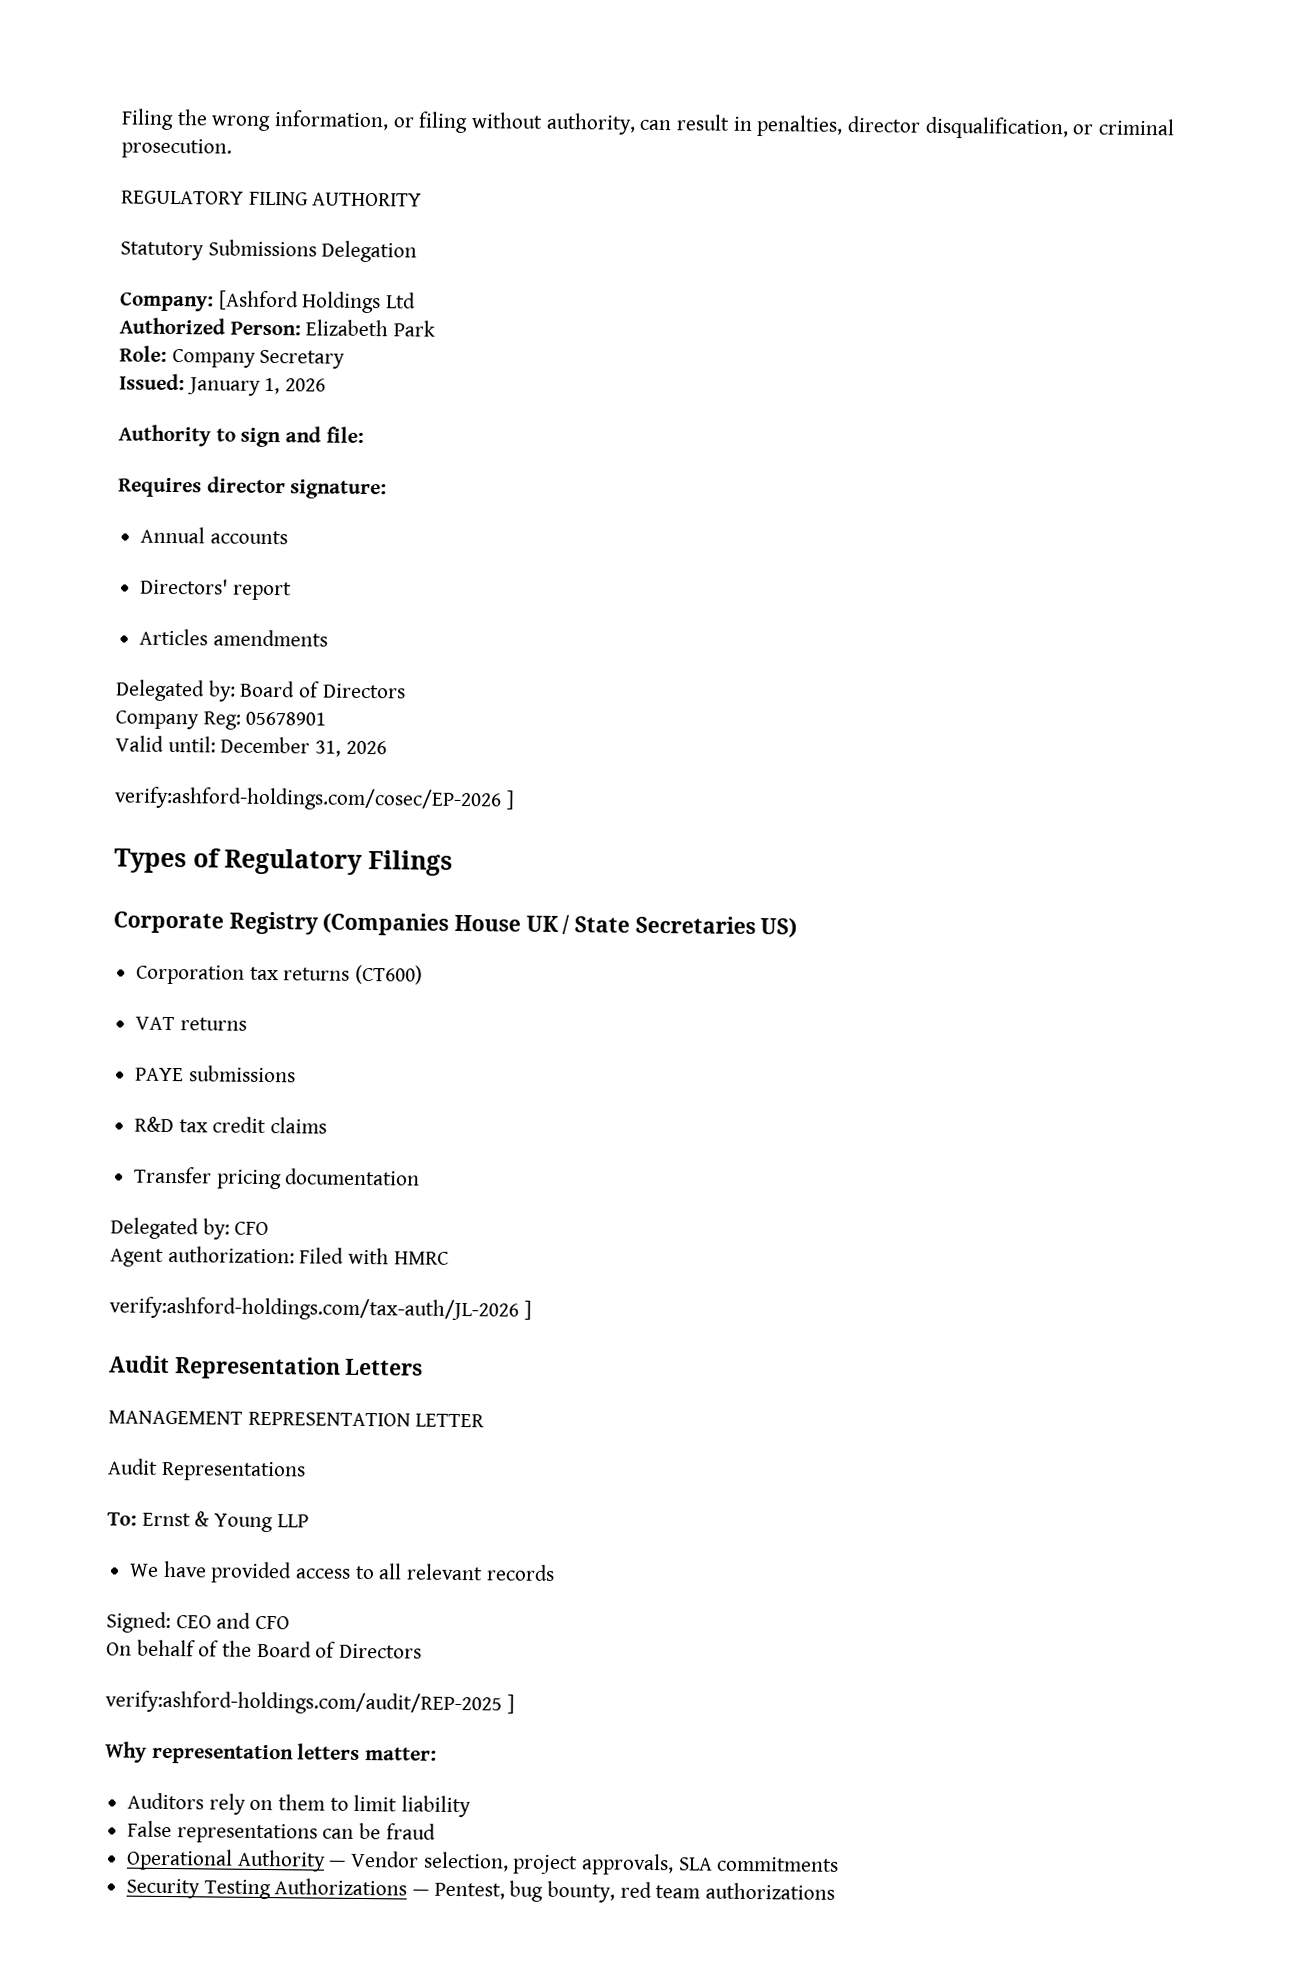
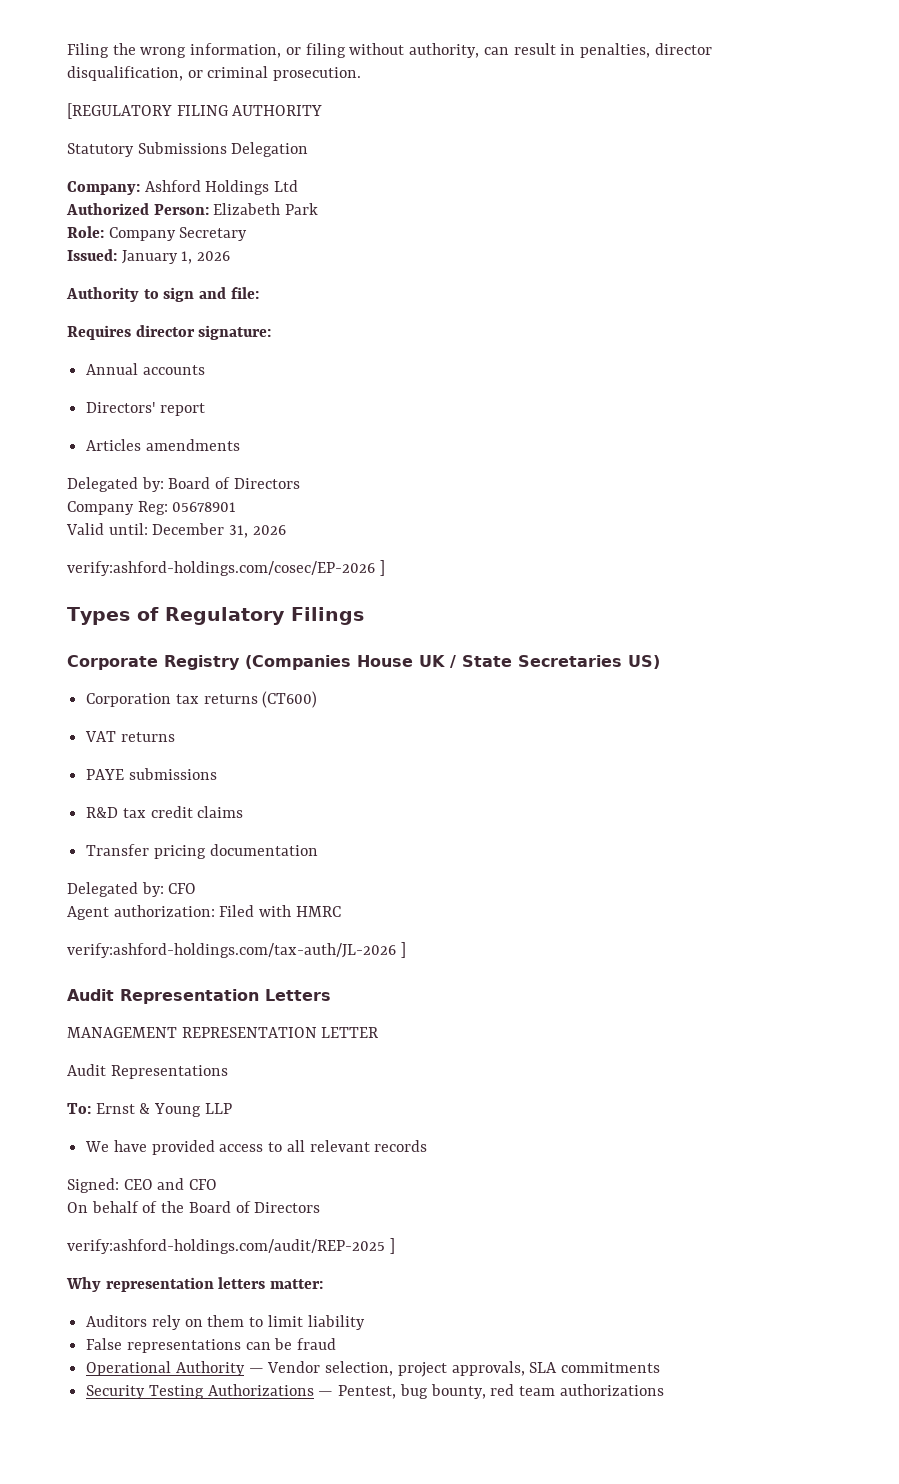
[121,190,244,205] REGULATORY -> [67,103,172,119] [REGULATORY
[218,290,299,311] [Ashford -> [144,180,201,192] Ashford

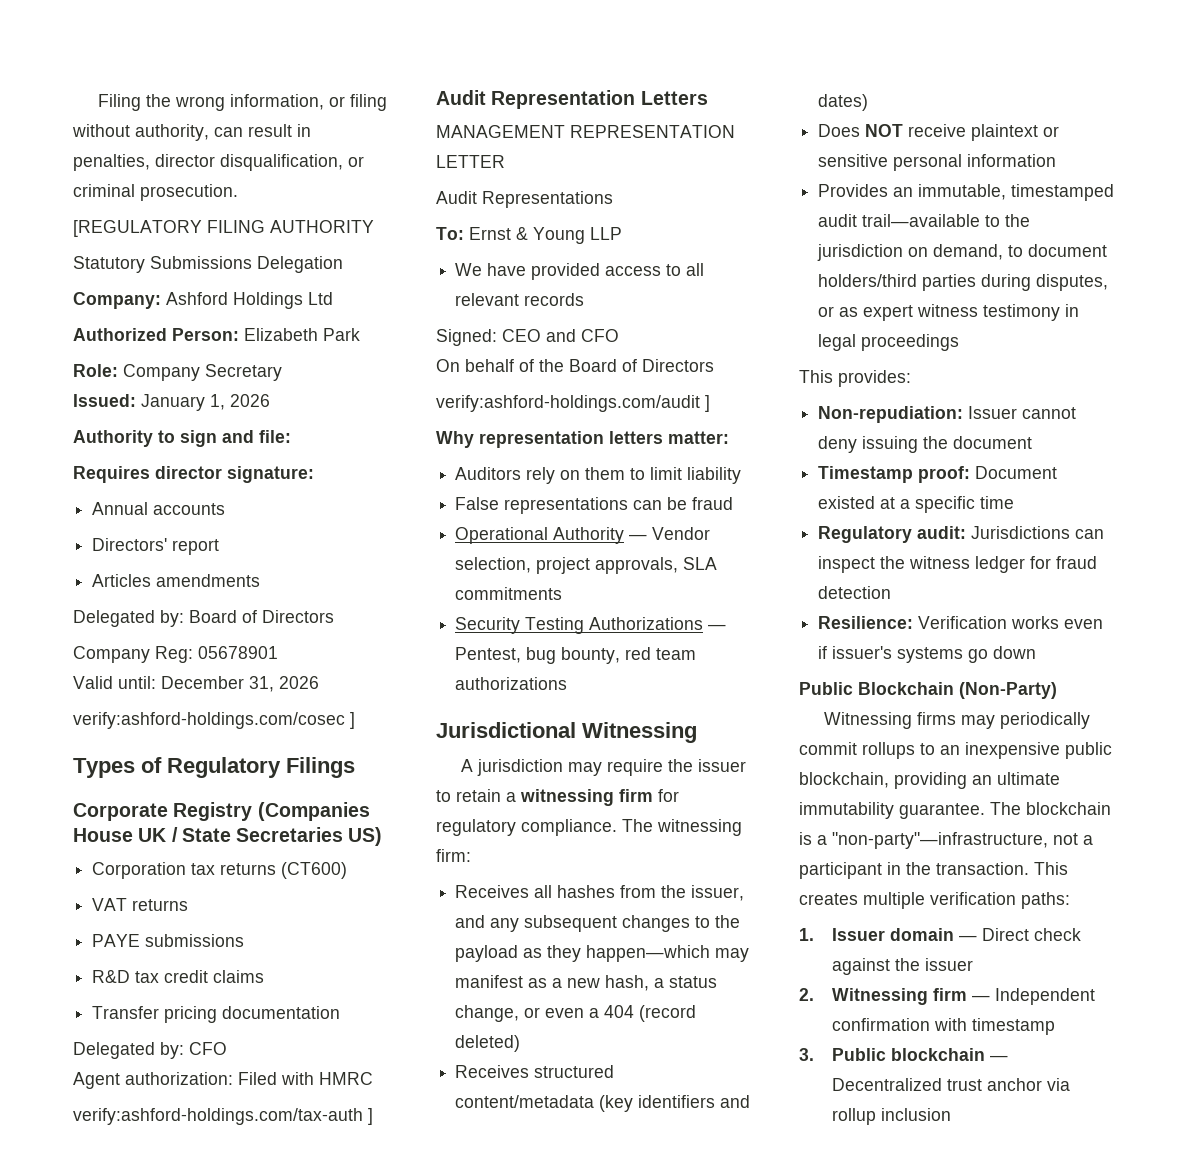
[67,561,375,576] verify:ashford-holdings.com/cosec/EP-2026 -> [73,712,345,729] verify:ashford-holdings.com/cosec
[67,943,396,958] verify:ashford-holdings.com/tax-auth/JL-2026 -> [73,1108,363,1125] verify:ashford-holdings.com/tax-auth
[67,1239,385,1254] verify:ashford-holdings.com/audit/REP-2025 -> [436,395,700,412] verify:ashford-holdings.com/audit
(664, 1390) none -> [436,722,697,743] [460,759,746,776] [436,789,679,806] [436,819,742,836] [436,849,471,862] [455,885,745,901] [455,915,741,932] [455,945,750,962] [455,975,718,991] [455,1005,697,1022] [455,1035,521,1052] [455,1065,615,1078] [455,1095,751,1112] [818,94,869,111] [818,124,1060,141] [818,154,1057,171] [818,184,1115,201] [818,214,1031,227] [817,244,1108,261] [818,274,1109,291] [818,304,1080,321] [818,334,960,351] [799,370,911,387] [818,406,1077,423] [818,436,1033,453] [818,466,1058,483] [818,496,1015,513] [818,526,1105,543] [818,556,1098,573] [818,586,892,599] [818,616,1104,629] [818,646,1037,663] [799,682,1057,699] [823,712,1090,729] [799,742,1112,759] [799,772,1060,789] [799,802,1111,819] [799,832,1093,849] [799,862,1068,879] [799,892,1070,909] [799,928,1082,941] [832,958,974,975] [799,988,1096,1005] [832,1018,1056,1035] [799,1048,1009,1061] [832,1078,1071,1091] [832,1108,952,1125] // Jurisdictional Witnessing // A jurisdiction may require the issuer to retain a witnessing firm for regulatory compliance. The witnessing firm: // Receives all hashes from the issuer, and any subsequent changes to the payload as they happen—which may manifest as a new hash, a status change, or even a 404 (record deleted) // Receives structured content/metadata (key identifiers and dates) // Does NOT receive plaintext or sensitive personal information // Provides an immutable, timestamped audit trail—available to the jurisdiction on demand, to document holders/third parties during disputes, or as expert witness testimony in legal proceedings // This provides: // Non-repudiation: Issuer cannot deny issuing the document // Timestamp proof: Document existed at a specific time // Regulatory audit: Jurisdictions can inspect the witness ledger for fraud detection // Resilience: Verification works even if issuer's systems go down // Public Blockchain (Non-Party) // Witnessing firms may periodically commit rollups to an inexpensive public blockchain, providing an ultimate immutability guarantee. The blockchain is a "non-party"—infrastructure, not a participant in the transaction. This creates multiple verification paths: // 1. Issuer domain — Direct check against the issuer // 2. Witnessing firm — Independent confirmation with timestamp // 3. Public blockchain — Decentralized trust anchor via rollup inclusion

